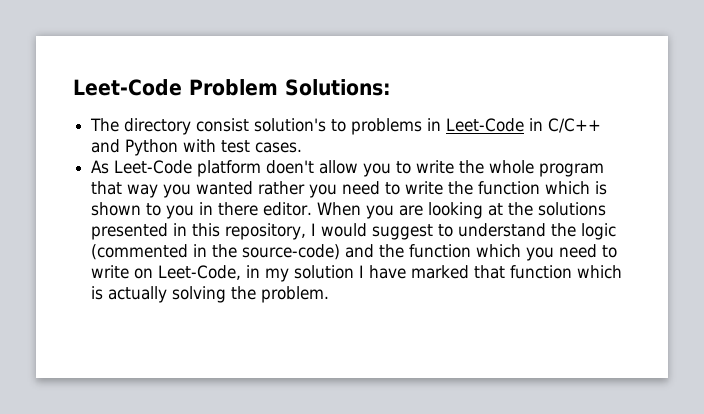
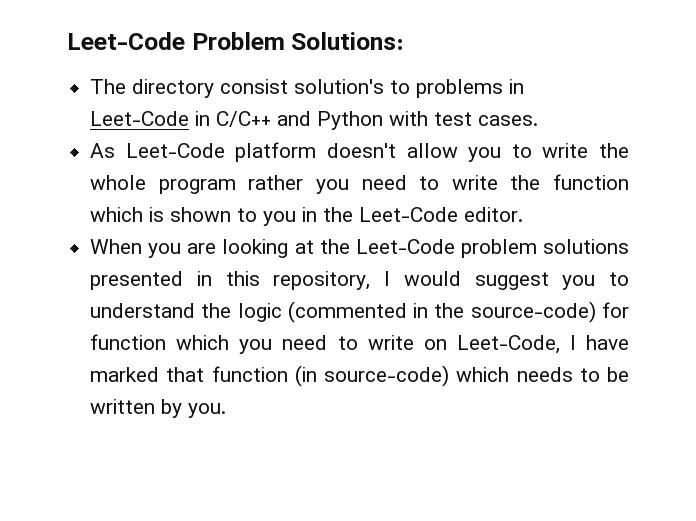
[266,160,315,174] doen't -> [326,143,396,158] doesn't
[91,181,254,198] that way you wanted -> (236, 186) none
[218,202,259,216] there -> [323,207,459,222] the Leet-Code
(313, 209) none -> (524, 214) //
(534, 209) none -> [355,239,537,258] Leet-Code problem
(434, 232) none -> [562,275,596,290] you
[345,244,405,258] and the -> [601,302,629,318] for
[246,265,355,282] in my solution -> (560, 344) none
[577,265,623,279] [91,286,330,303] which is actually solving the problem. -> [294,365,629,387] [90,399,227,418] (in source-code) which needs to be written by you.

